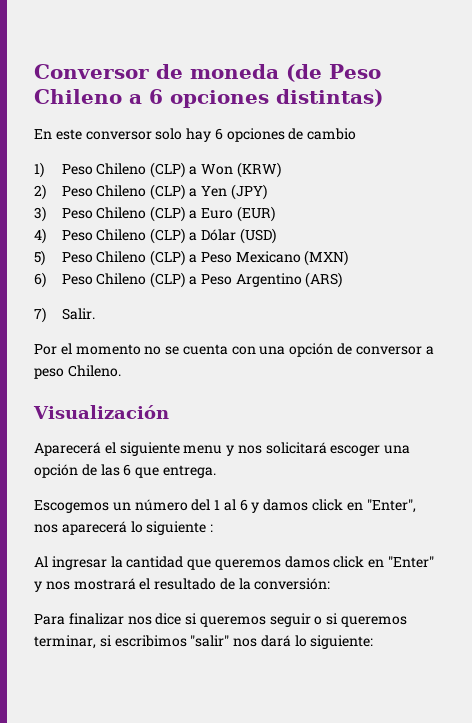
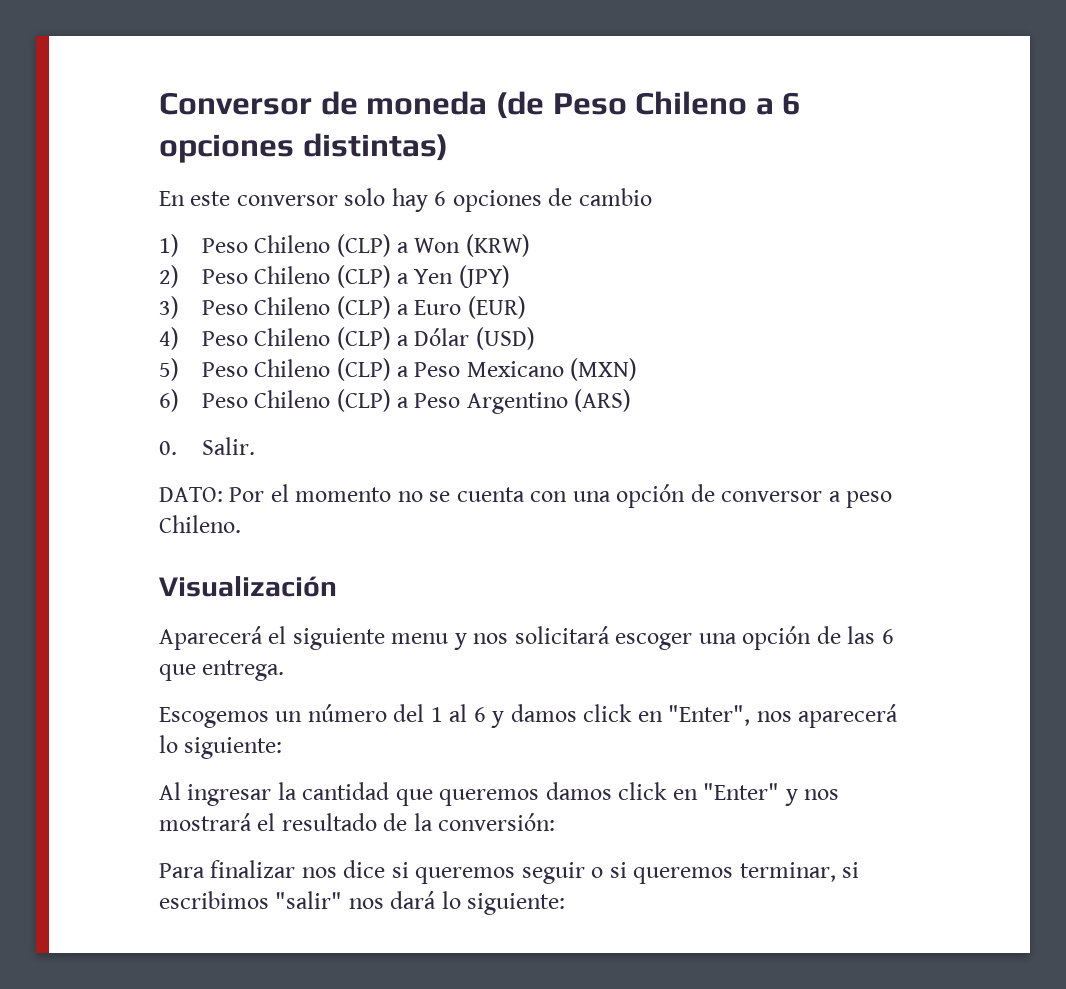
[34,307,46,323] 7) -> [159,441,177,455] 0.
(95, 314) none -> [159,487,223,502] DATO:
[146,521,214,535] siguiente : -> [184,737,283,759] siguiente:

